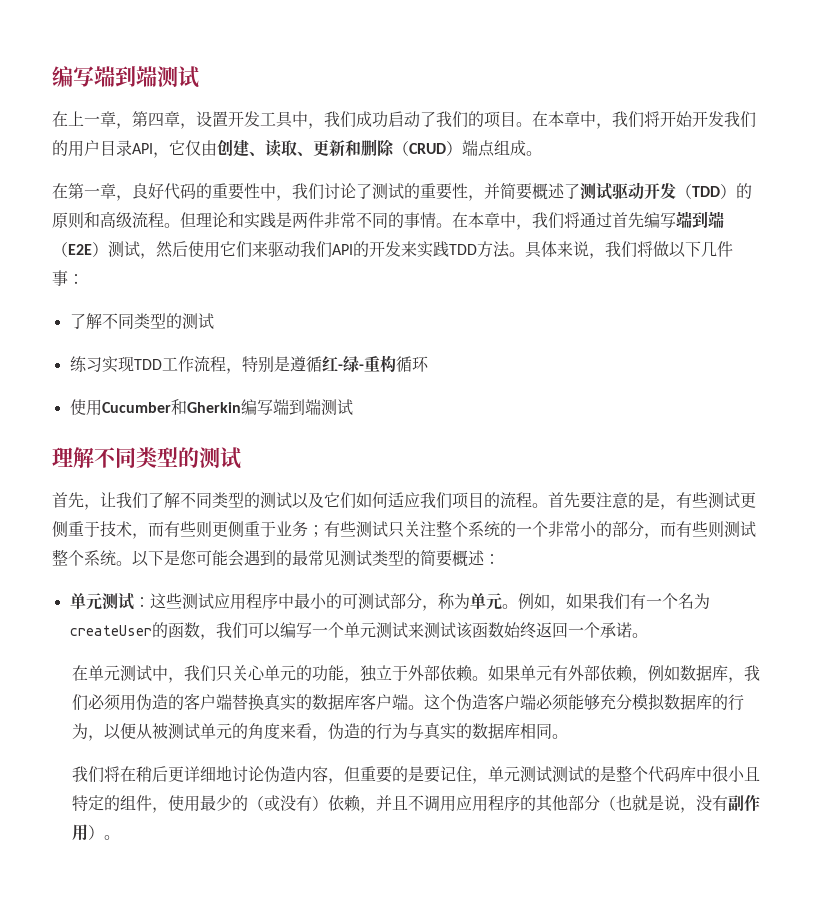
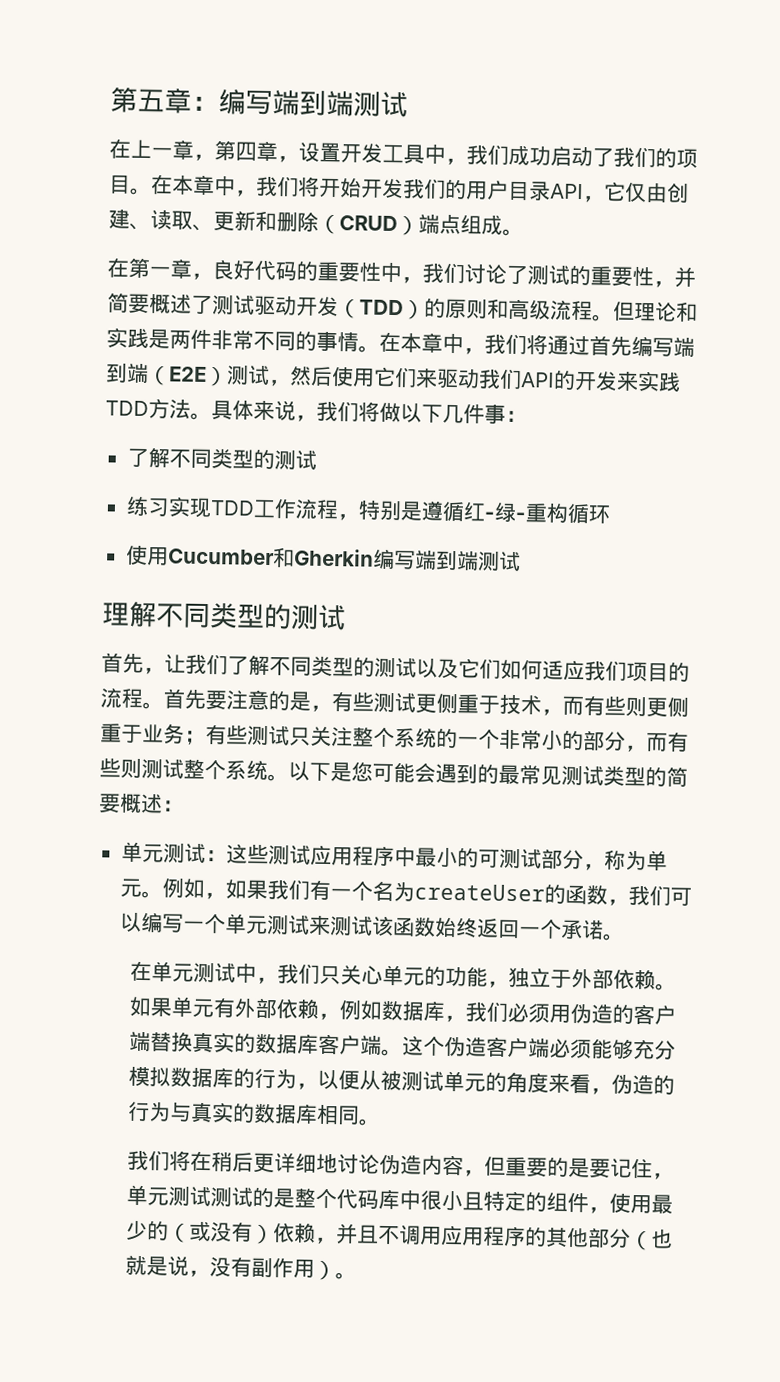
(52, 76) none -> [110,86,219,114] 第五章：

